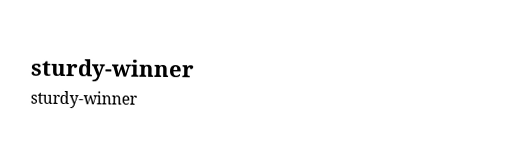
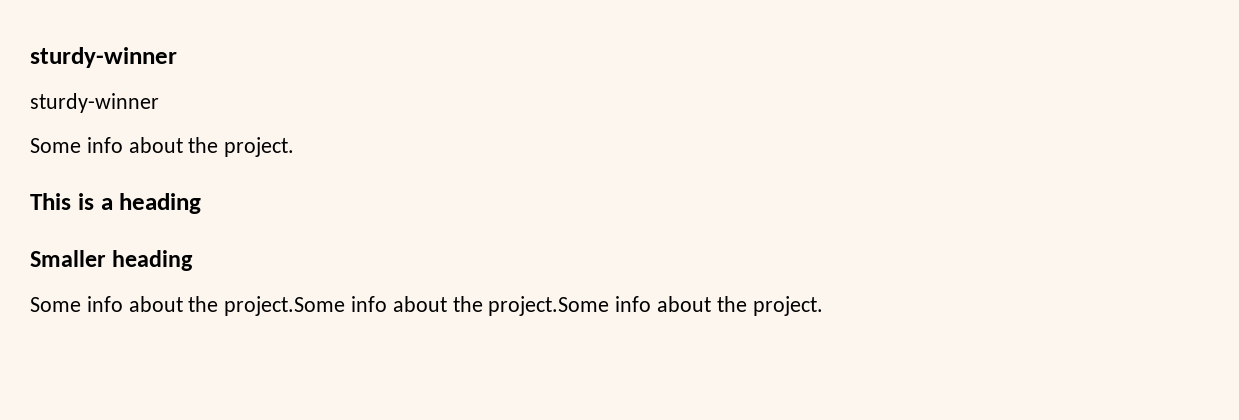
(138, 99) none -> [30,137,295,157] [30,193,202,214] [30,250,194,271] [30,296,823,316] // Some info about the project. // This is a heading // Smaller heading // Some info about the project.Some info about the project.Some info about the project.

